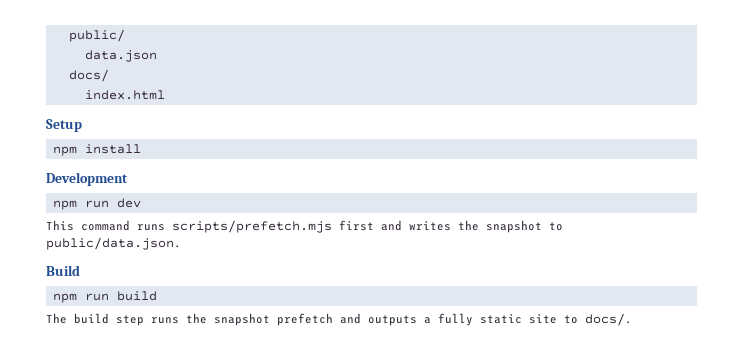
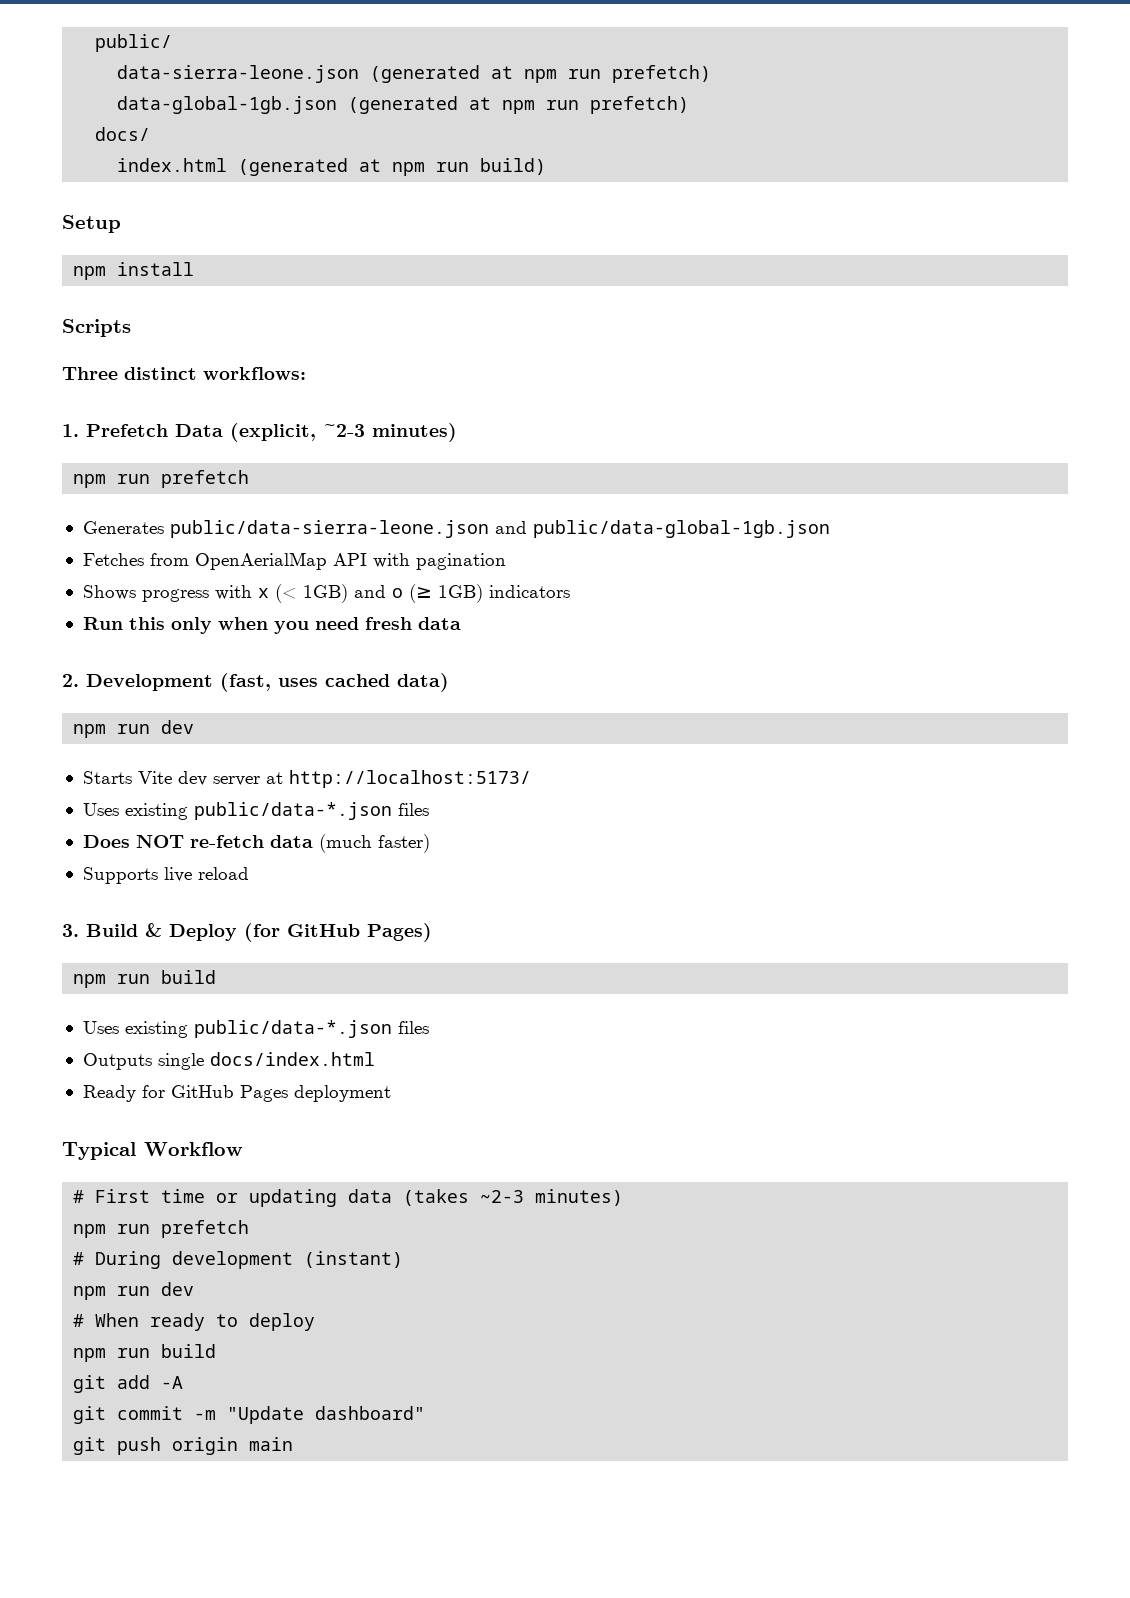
[84,50,157,62] [68,69,109,82] [84,90,165,100] [46,119,82,132] [52,144,141,156] [46,172,128,186] [52,198,141,210] [46,220,563,233] [46,237,181,250] [46,265,80,276] [52,291,157,303] [46,313,632,326] data.json // docs/ // index.html // Setup // npm install // Development // npm run dev // This command runs scripts/prefetch.mjs first and writes the snapshot to public/data.json. // Build // npm run build // The build step runs the snapshot prefetch and outputs a fully static site to docs/. -> [117,65,712,83] [117,96,690,114] [95,127,151,141] [117,158,547,176] [62,215,121,233] [73,262,195,280] [62,319,131,337] [62,367,306,380] [62,423,457,442] [73,470,250,488] [82,520,830,538] [82,552,506,570] [82,584,570,603] [82,617,461,634] [62,673,449,692] [73,720,195,738] [82,770,531,788] [82,802,429,820] [82,834,430,853] [82,867,249,884] [62,923,432,942] [73,970,217,988] [82,1020,429,1038] [82,1052,375,1070] [82,1085,391,1102] [62,1142,243,1160] [73,1189,624,1207] [73,1220,250,1238] [73,1251,404,1269] [73,1282,195,1300] [73,1313,316,1331] [73,1344,217,1362] [73,1375,184,1393] [73,1406,426,1424] [73,1437,294,1455] data-sierra-leone.json (generated at npm run prefetch) // data-global-1gb.json (generated at npm run prefetch) // docs/ // index.html (generated at npm run build) // Setup // npm install // Scripts // Three distinct workflows: // 1. Prefetch Data (explicit, ~2-3 minutes) // npm run prefetch // Generates public/data-sierra-leone.json and public/data-global-1gb.json // Fetches from OpenAerialMap API with pagination // Shows progress with x (< 1GB) and o (≥ 1GB) indicators // Run this only when you need fresh data // 2. Development (fast, uses cached data) // npm run dev // Starts Vite dev server at http://localhost:5173/ // Uses existing public/data-*.json files // Does NOT re-fetch data (much faster) // Supports live reload // 3. Build & Deploy (for GitHub Pages) // npm run build // Uses existing public/data-*.json files // Outputs single docs/index.html // Ready for GitHub Pages deployment // Typical Workflow // # First time or updating data (takes ~2-3 minutes) // npm run prefetch // # During development (instant) // npm run dev // # When ready to deploy // npm run build // git add -A // git commit -m "Update dashboard" // git push origin main

